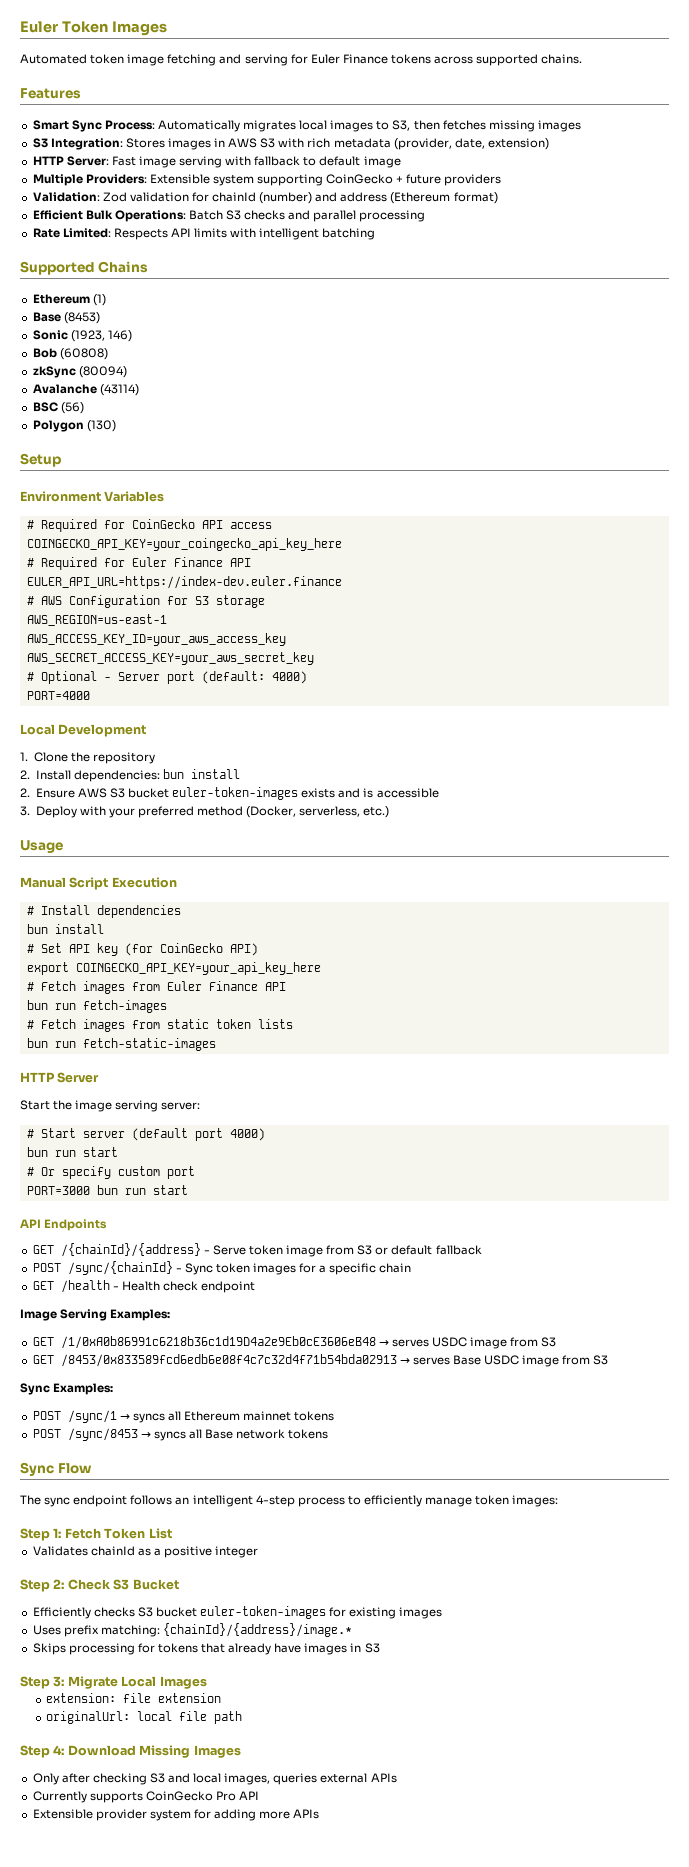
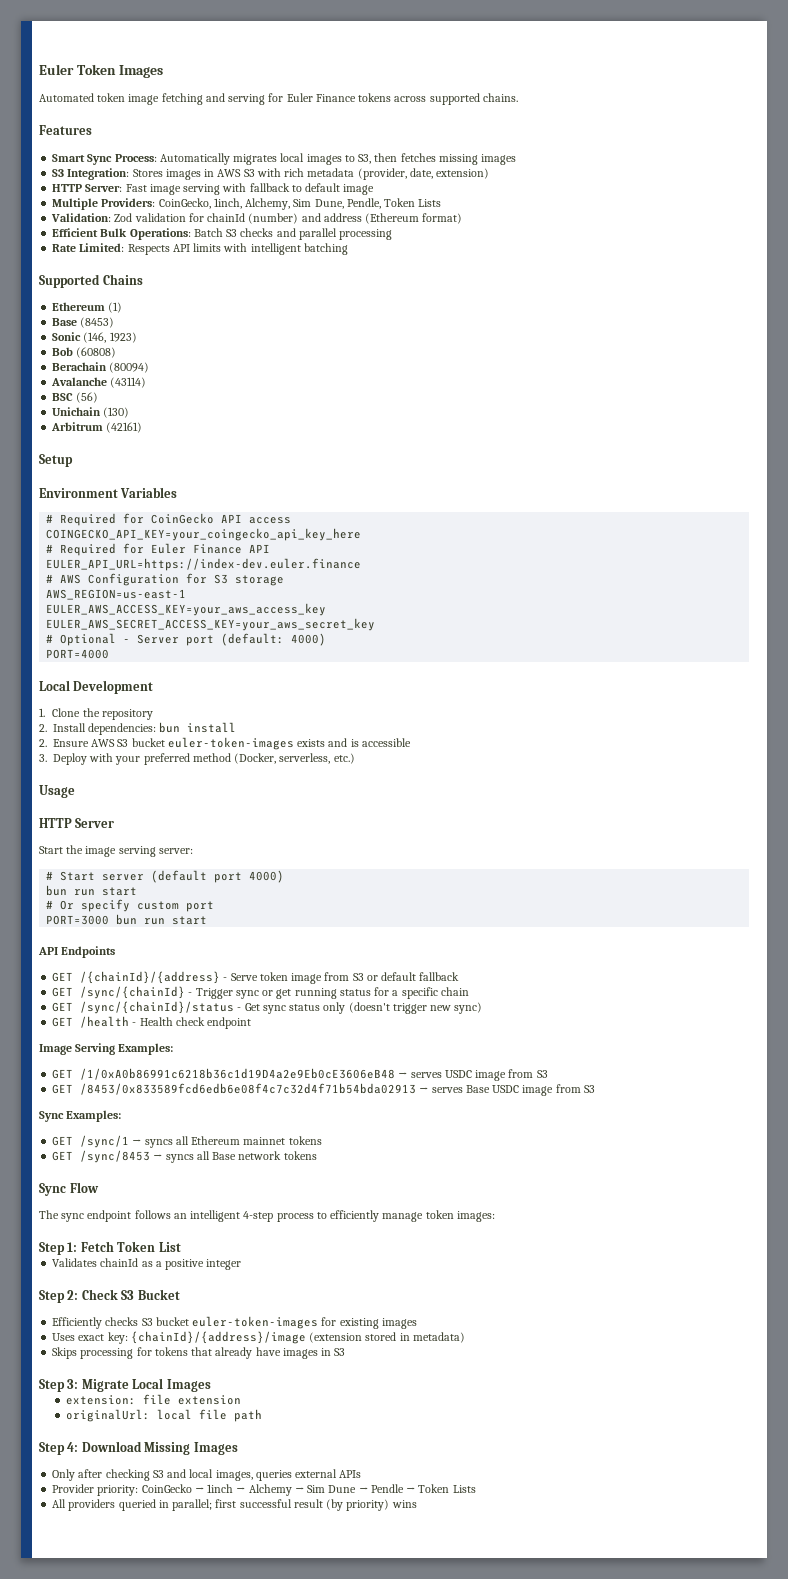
[149,174,502,186] Extensible system supporting CoinGecko + future providers -> [158,198,442,210] CoinGecko, 1inch, Alchemy, Sim Dune, Pendle, Token Lists
[70,330,132,342] (1923, 146) -> [83,332,137,343] (146, 1923)
[32,366,76,378] zkSync -> [52,362,108,371] Berachain
[32,420,84,432] Polygon -> [52,407,102,416] Unichain
(116, 426) none -> [51,422,143,433] // Arbitrum (42161)
[26,633,286,646] [26,652,314,665] AWS_ACCESS_KEY_ID=your_aws_access_key // AWS_SECRET_ACCESS_KEY=your_aws_secret_key -> [46,603,327,616] [46,618,376,631] EULER_AWS_ACCESS_KEY=your_aws_access_key // EULER_AWS_SECRET_ACCESS_KEY=your_aws_secret_key
[20,877,177,890] [26,905,181,918] [26,924,104,934] [26,943,258,956] [26,962,321,975] [26,981,286,994] [26,1000,167,1013] [26,1019,293,1032] [26,1038,216,1051] // Manual Script Execution // # Install dependencies // bun install // # Set API key (for CoinGecko API) // export COINGECKO_API_KEY=your_api_key_here // # Fetch images from Euler Finance API // bun run fetch-images // # Fetch images from static token lists // bun run fetch-static-images -> (75, 791) none
[32,1263,61,1272] POST -> [52,987,74,997] GET
[184,1263,412,1275] Sync token images for a specific chain -> [195,987,469,999] [52,1001,483,1014] Trigger sync or get running status for a specific chain // GET /sync/{chainId}/status - Get sync status only (doesn't trigger new sync)
[32,1411,61,1420] POST -> [52,1136,74,1146] GET
[32,1429,61,1438] POST -> [52,1151,74,1161] GET
[63,1623,352,1637] prefix matching: {chainId}/{address}/image.* -> [78,1331,465,1344] exact key: {chainId}/{address}/image (extension stored in metadata)
[32,1791,260,1803] [32,1809,320,1821] Currently supports CoinGecko Pro API // Extensible provider system for adding more APIs -> [52,1484,476,1496] [52,1499,417,1511] Provider priority: CoinGecko → 1inch → Alchemy → Sim Dune → Pendle → Token Lists // All providers queried in parallel; first successful result (by priority) wins

